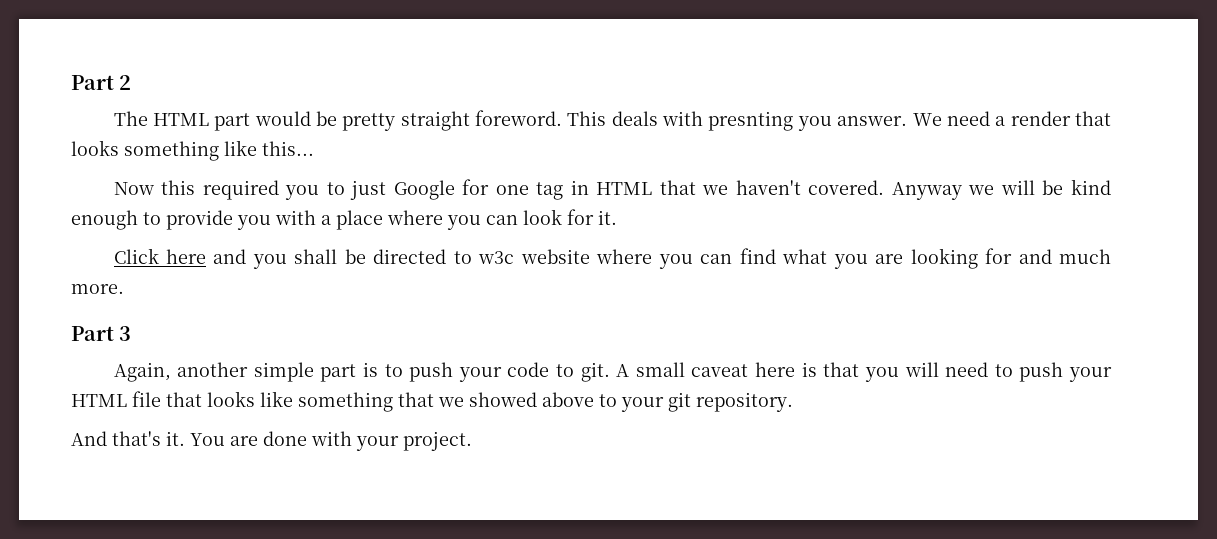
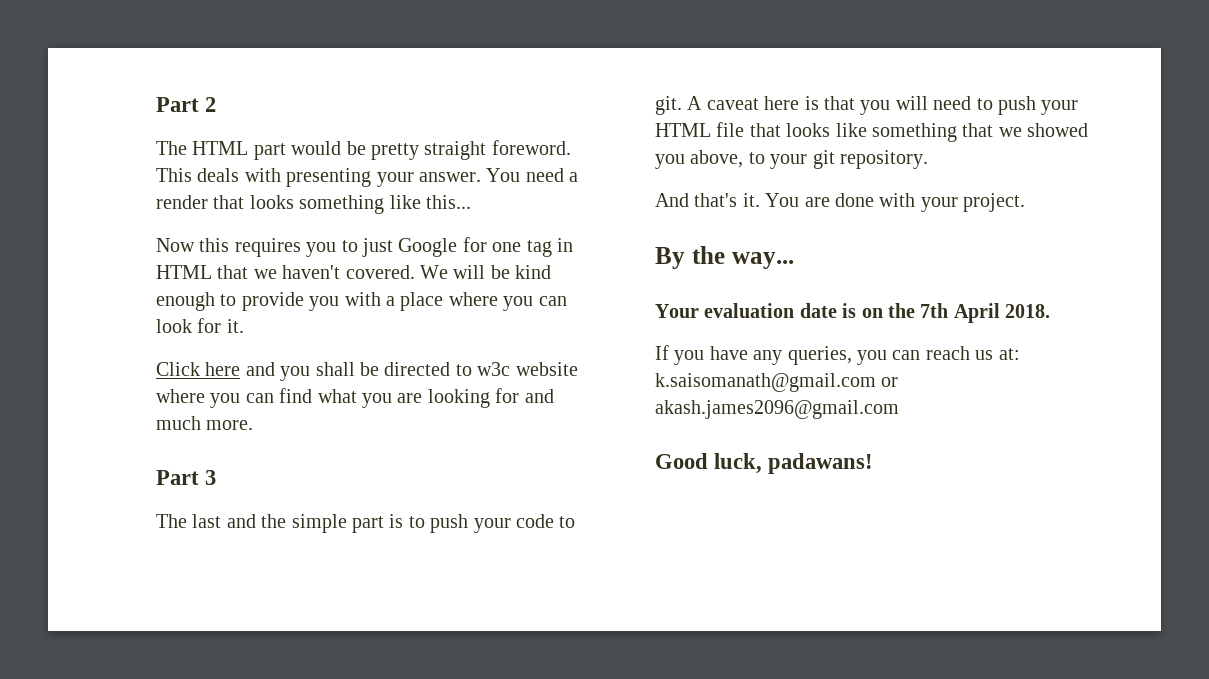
[708,111,942,131] presnting you answer. We -> [286,168,521,187] presenting your answer. You
[202,180,279,200] required -> [234,238,301,257] requires
[891,182,995,200] Anyway we -> [420,265,448,279] We
[113,362,249,382] Again, another -> [156,514,287,528] The last and the
[635,362,685,377] small -> (703, 103) none
[542,392,594,407] above -> [655,150,744,169] you above,
(472, 441) none -> [655,246,794,269] [655,303,1051,323] [655,345,1020,365] [655,373,899,392] [655,400,899,419] [655,453,874,474] // By the way... // Your evaluation date is on the 7th April 2018. // If you have any queries, you can reach us at: k.saisomanath@gmail.com or akash.james2096@gmail.com // Good luck, padawans!

